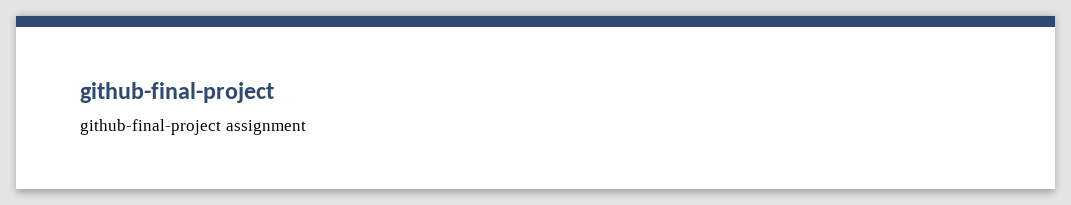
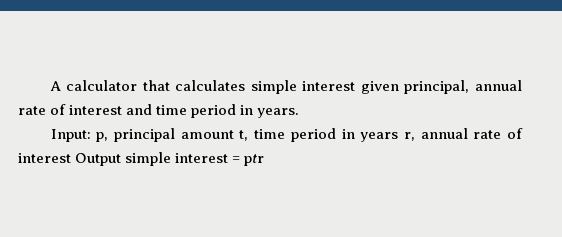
[80,82,274,103] [80,119,306,135] github-final-project // github-final-project assignment -> [49,80,522,94] [18,104,300,118] [50,128,524,142] [18,152,265,166] A calculator that calculates simple interest given principal, annual rate of interest and time period in years. // Input: p, principal amount t, time period in years r, annual rate of interest Output simple interest = ptr

